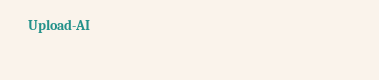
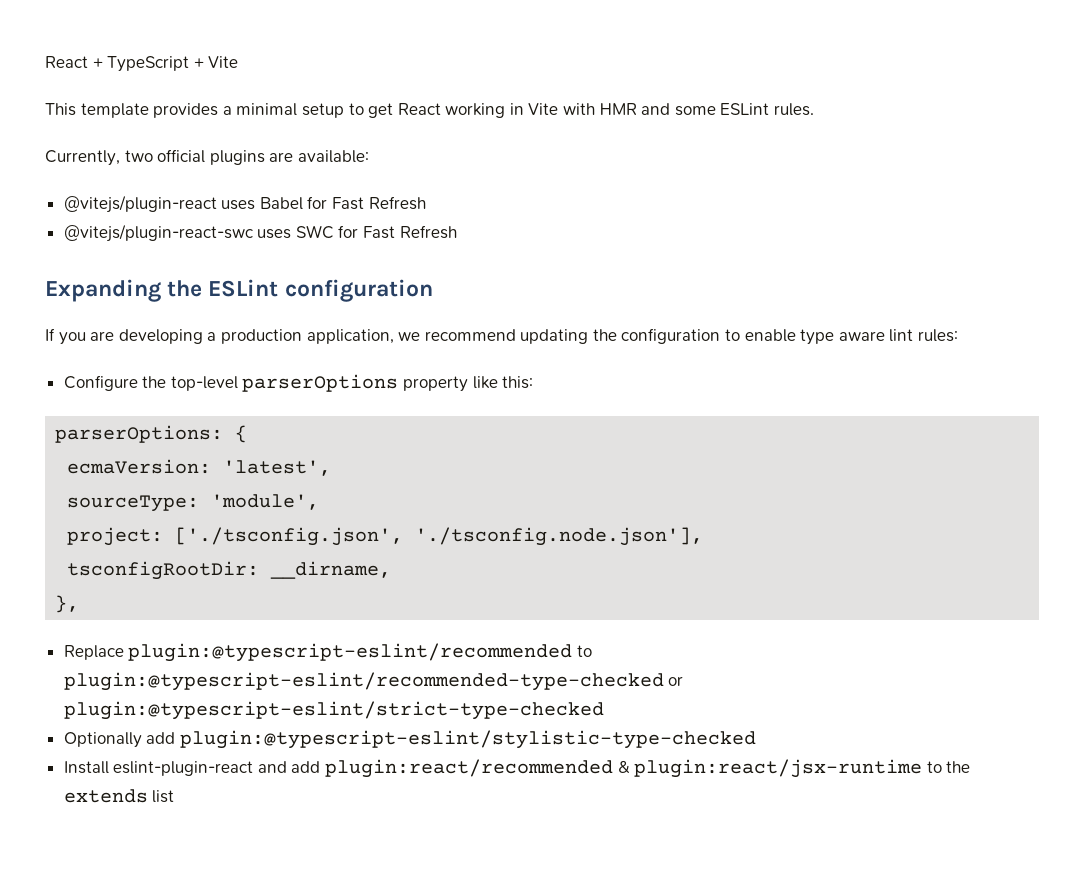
[28,19,90,33] Upload-AI -> [45,56,239,72] [45,103,815,118] [45,149,369,166] [63,195,426,213] [63,224,457,242] [45,279,433,302] [45,328,959,345] [63,374,534,392] [55,425,248,443] [67,459,332,476] [67,494,320,512] [67,527,704,546] [67,561,392,580] [55,595,80,613] [63,643,592,662] [63,672,684,691] [63,701,604,720] [63,730,756,749] [63,759,971,778] [63,789,175,803] React + TypeScript + Vite // This template provides a minimal setup to get React working in Vite with HMR and some ESLint rules. // Currently, two official plugins are available: // @vitejs/plugin-react uses Babel for Fast Refresh // @vitejs/plugin-react-swc uses SWC for Fast Refresh // Expanding the ESLint configuration // If you are developing a production application, we recommend updating the configuration to enable type aware lint rules: // Configure the top-level parserOptions property like this: // parserOptions: { // ecmaVersion: 'latest', // sourceType: 'module', // project: ['./tsconfig.json', './tsconfig.node.json'], // tsconfigRootDir: __dirname, // }, // Replace plugin:@typescript-eslint/recommended to plugin:@typescript-eslint/recommended-type-checked or plugin:@typescript-eslint/strict-type-checked // Optionally add plugin:@typescript-eslint/stylistic-type-checked // Install eslint-plugin-react and add plugin:react/recommended & plugin:react/jsx-runtime to the extends list

